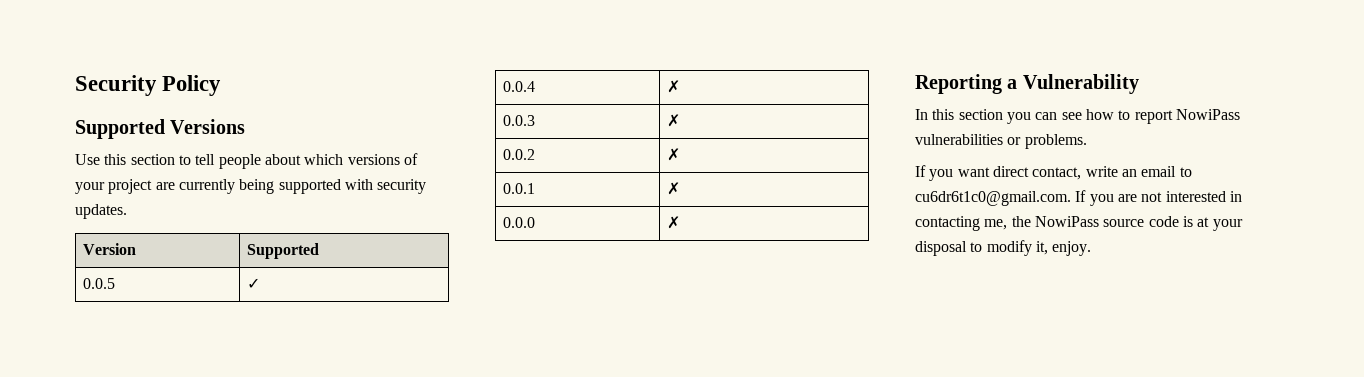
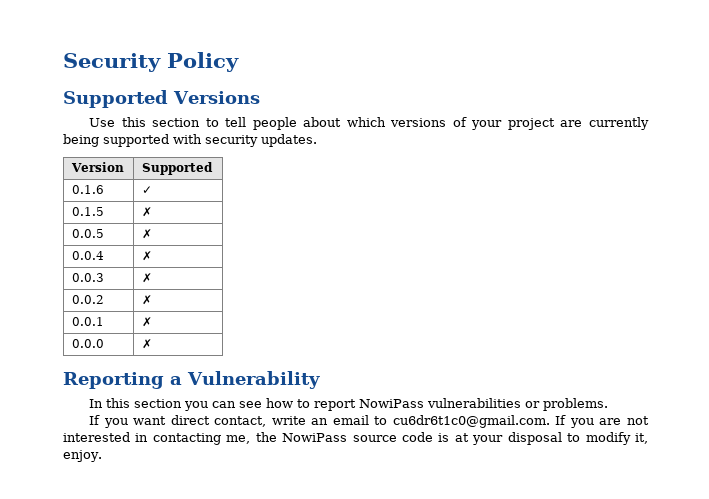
(319, 251) none -> [71,185,104,194] [141,186,152,194] [71,207,104,216] [141,207,152,217] // 0.1.6 | ✓ // 0.1.5 | ✗
[246,278,260,289] ✓ -> [141,229,152,239] ✗

